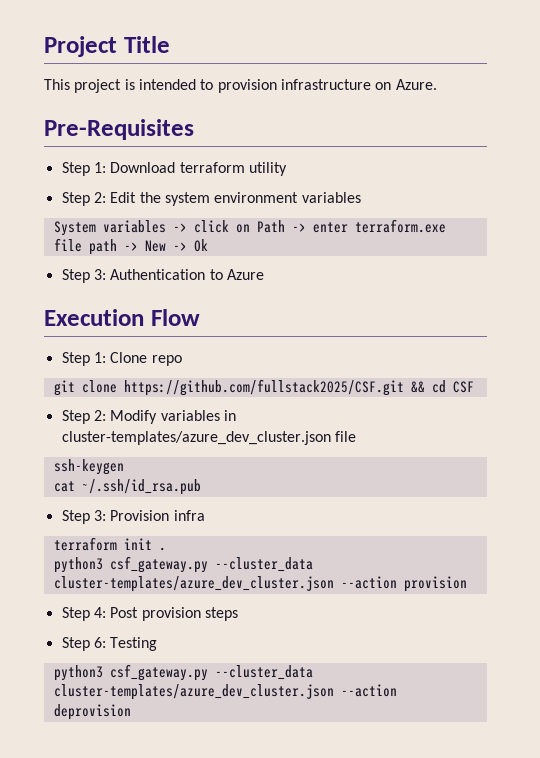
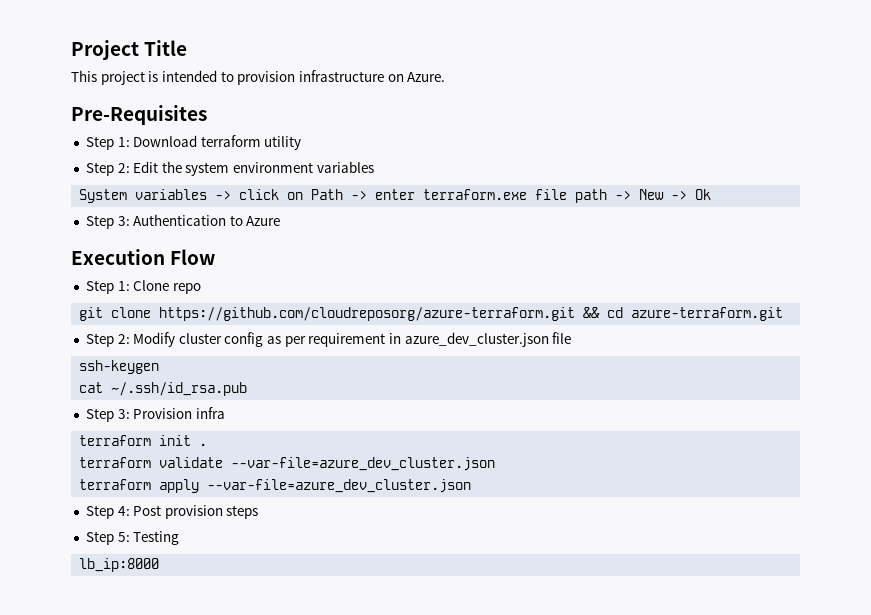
[123,379,404,396] https://github.com/fullstack2025/CSF.git -> [159,307,576,321] https://github.com/cloudreposorg/azure-terraform.git
[452,381,474,393] CSF -> [631,307,784,321] azure-terraform.git
[160,410,236,421] [61,431,331,445] variables in cluster-templates/azure_dev_cluster.json -> [178,332,549,347] cluster config as per requirement in azure_dev_cluster.json
[53,556,313,573] [53,576,467,592] python3 csf_gateway.py --cluster_data cluster-templates/azure_dev_cluster.json --action provision -> [79,457,496,471] [79,479,472,493] terraform validate --var-file=azure_dev_cluster.json // terraform apply --var-file=azure_dev_cluster.json
[93,637,106,648] 6: -> [117,532,130,542] 5:
[53,664,313,681] [53,684,397,700] [53,704,131,720] python3 csf_gateway.py --cluster_data cluster-templates/azure_dev_cluster.json --action deprovision -> [79,558,160,572] lb_ip:8000

